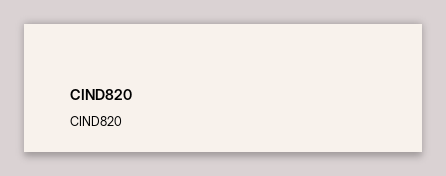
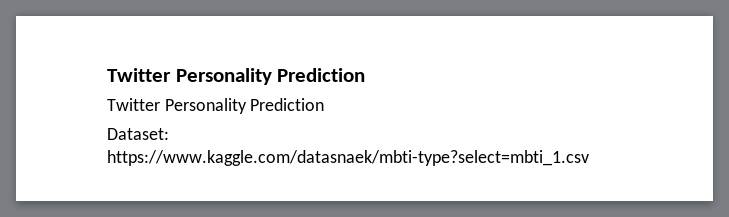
[70,89,132,100] [70,116,122,126] CIND820 // CIND820 -> [107,68,366,85] [107,98,325,114] [107,128,169,140] [107,150,589,166] Twitter Personality Prediction // Twitter Personality Prediction // Dataset: https://www.kaggle.com/datasnaek/mbti-type?select=mbti_1.csv

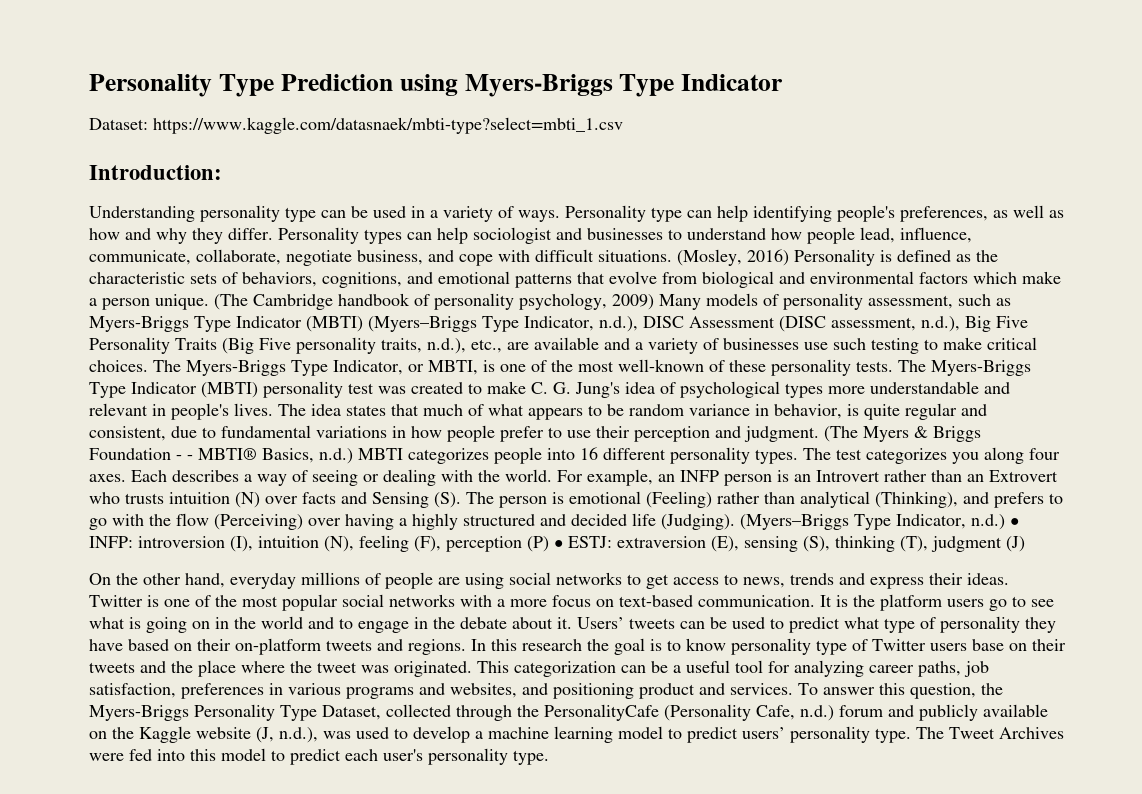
[107,68,366,85] [107,98,325,114] [107,128,169,140] [107,150,589,166] Twitter Personality Prediction // Twitter Personality Prediction // Dataset: https://www.kaggle.com/datasnaek/mbti-type?select=mbti_1.csv -> [89,74,784,97] [89,117,623,134] [89,165,222,180] [89,205,1064,222] [89,227,972,244] [89,249,998,266] [89,271,1061,288] [89,293,1011,310] [89,316,1028,332] [89,337,1037,354] [89,359,1031,376] [89,381,1010,398] [89,403,987,420] [89,425,981,442] [89,447,1060,464] [89,469,1058,486] [89,491,1063,508] [89,513,1019,530] [89,535,1025,552] [89,572,1009,589] [89,594,1054,611] [89,616,1056,633] [89,638,1066,655] [89,660,989,677] [89,683,1003,699] [89,704,1048,721] [89,726,1064,743] [89,748,549,765] Personality Type Prediction using Myers-Briggs Type Indicator // Dataset: https://www.kaggle.com/datasnaek/mbti-type?select=mbti_1.csv // Introduction: // Understanding personality type can be used in a variety of ways. Personality type can help identifying people's preferences, as well as how and why they differ. Personality types can help sociologist and businesses to understand how people lead, influence, communicate, collaborate, negotiate business, and cope with difficult situations. (Mosley, 2016) Personality is defined as the characteristic sets of behaviors, cognitions, and emotional patterns that evolve from biological and environmental factors which make a person unique. (The Cambridge handbook of personality psychology, 2009) Many models of personality assessment, such as Myers-Briggs Type Indicator (MBTI) (Myers–Briggs Type Indicator, n.d.), DISC Assessment (DISC assessment, n.d.), Big Five Personality Traits (Big Five personality traits, n.d.), etc., are available and a variety of businesses use such testing to make critical choices. The Myers-Briggs Type Indicator, or MBTI, is one of the most well-known of these personality tests. The Myers-Briggs Type Indicator (MBTI) personality test was created to make C. G. Jung's idea of psychological types more understandable and relevant in people's lives. The idea states that much of what appears to be random variance in behavior, is quite regular and consistent, due to fundamental variations in how people prefer to use their perception and judgment. (The Myers & Briggs Foundation - - MBTI® Basics, n.d.) MBTI categorizes people into 16 different personality types. The test categorizes you along four axes. Each describes a way of seeing or dealing with the world. For example, an INFP person is an Introvert rather than an Extrovert who trusts intuition (N) over facts and Sensing (S). The person is emotional (Feeling) rather than analytical (Thinking), and prefers to go with the flow (Perceiving) over having a highly structured and decided life (Judging). (Myers–Briggs Type Indicator, n.d.) • INFP: introversion (I), intuition (N), feeling (F), perception (P) • ESTJ: extraversion (E), sensing (S), thinking (T), judgment (J) // On the other hand, everyday millions of people are using social networks to get access to news, trends and express their ideas. Twitter is one of the most popular social networks with a more focus on text-based communication. It is the platform users go to see what is going on in the world and to engage in the debate about it. Users’ tweets can be used to predict what type of personality they have based on their on-platform tweets and regions. In this research the goal is to know personality type of Twitter users base on their tweets and the place where the tweet was originated. This categorization can be a useful tool for analyzing career paths, job satisfaction, preferences in various programs and websites, and positioning product and services. To answer this question, the Myers-Briggs Personality Type Dataset, collected through the PersonalityCafe (Personality Cafe, n.d.) forum and publicly available on the Kaggle website (J, n.d.), was used to develop a machine learning model to predict users’ personality type. The Tweet Archives were fed into this model to predict each user's personality type.

